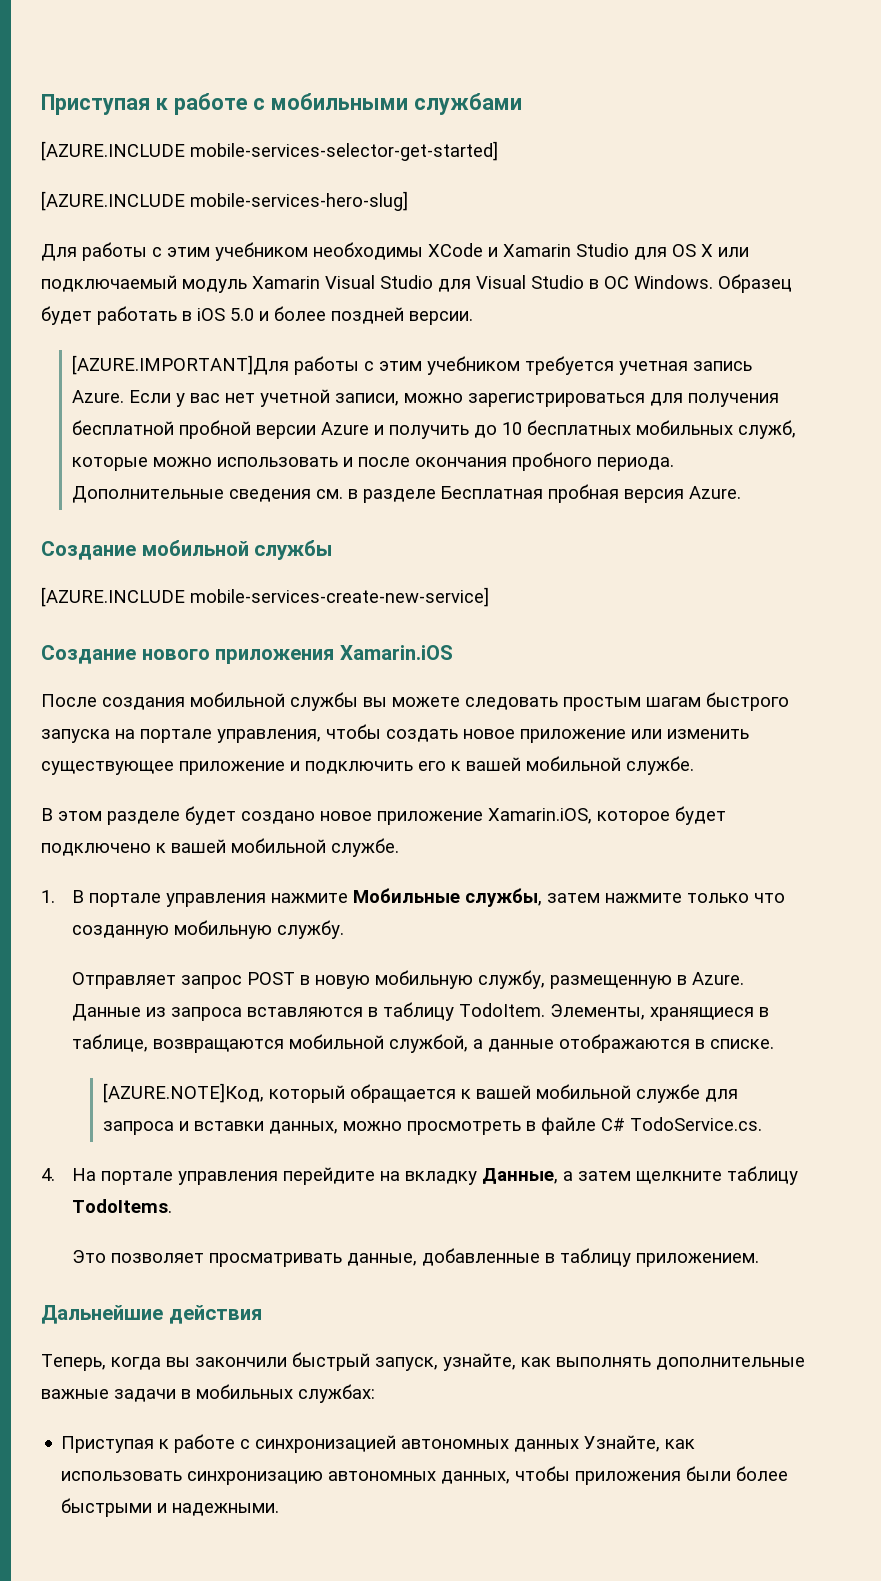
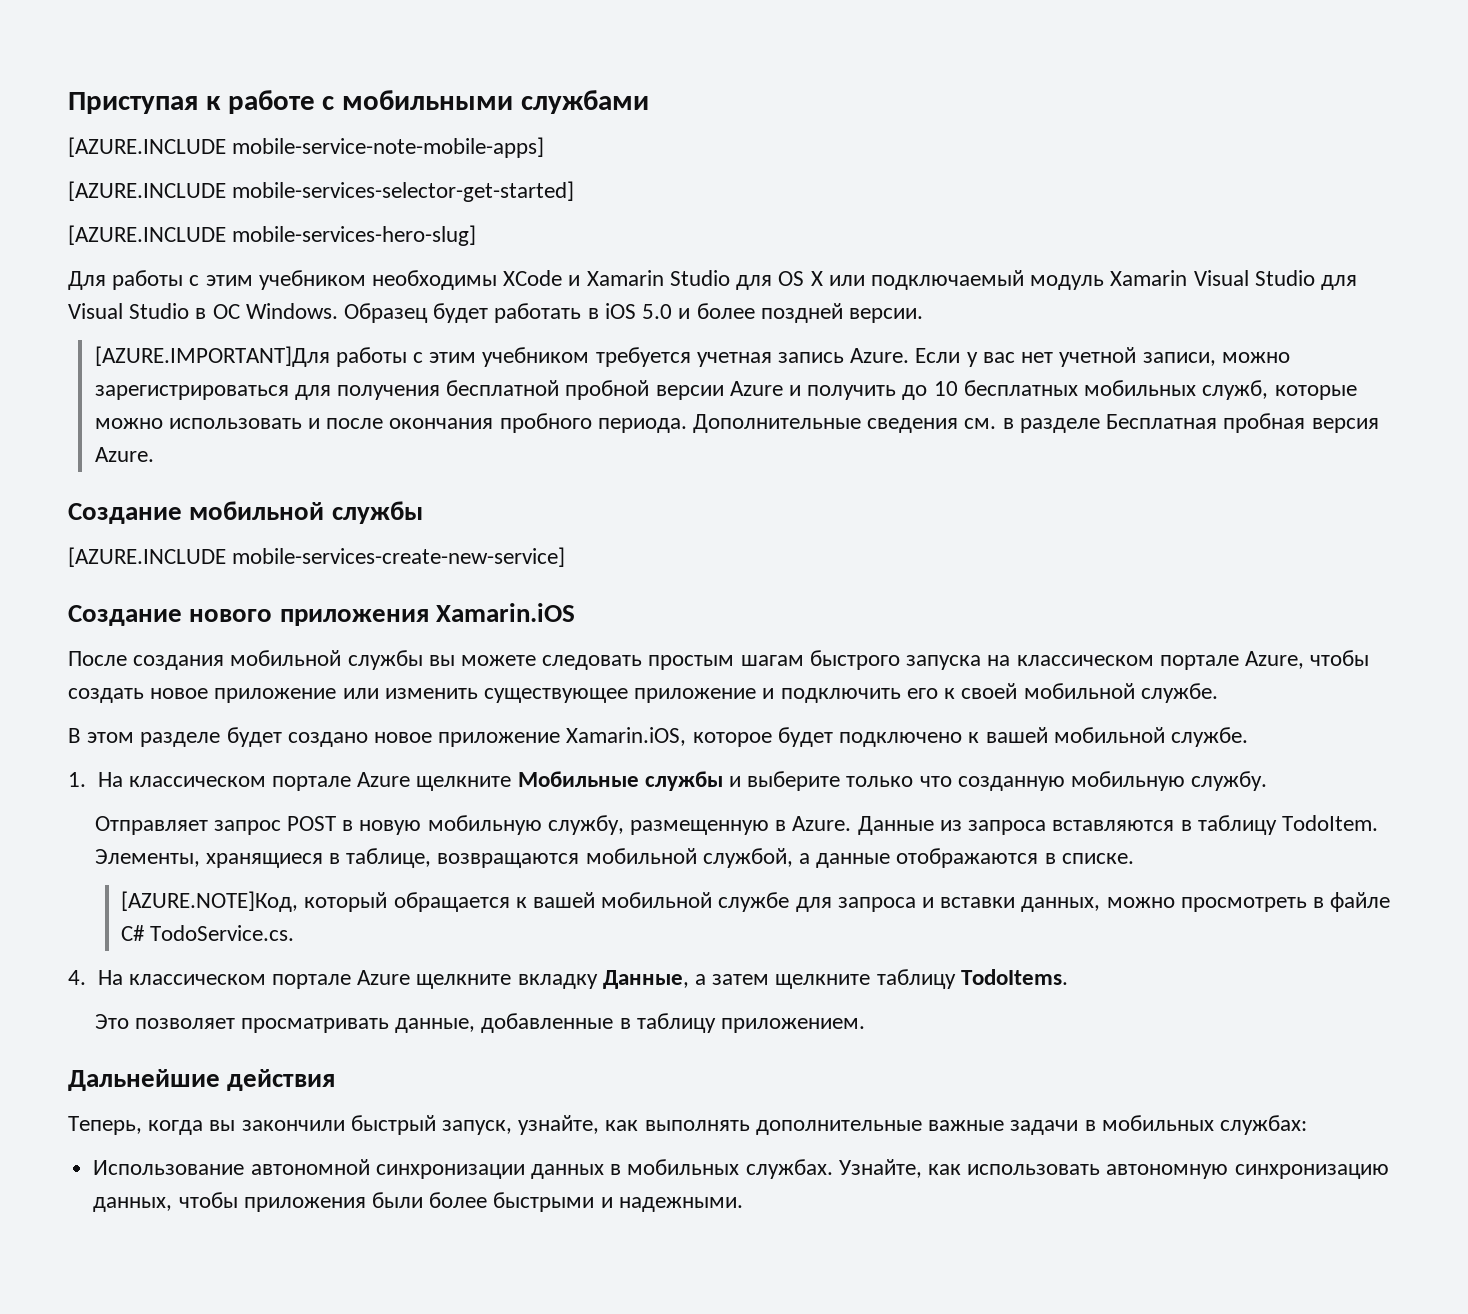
(523, 104) none -> [68,137,545,158] // [AZURE.INCLUDE mobile-service-note-mobile-apps]
[140,729,321,743] портале управления, -> [1016,651,1304,670] классическом портале Azure,
[466,757,521,771] вашей -> [961,683,1018,699] своей
[72,888,683,907] В портале управления нажмите Мобильные службы, затем нажмите -> [97,771,841,791] На классическом портале Azure щелкните Мобильные службы и выберите
[101,1167,401,1185] портале управления перейдите на -> [128,970,512,989] классическом портале Azure щелкните
[61,1434,580,1453] Приступая к работе с синхронизацией автономных данных -> [93,1159,833,1179] Использование автономной синхронизации данных в мобильных службах.
[187,1471,437,1485] синхронизацию автономных -> [1106,1164,1389,1179] автономную синхронизацию

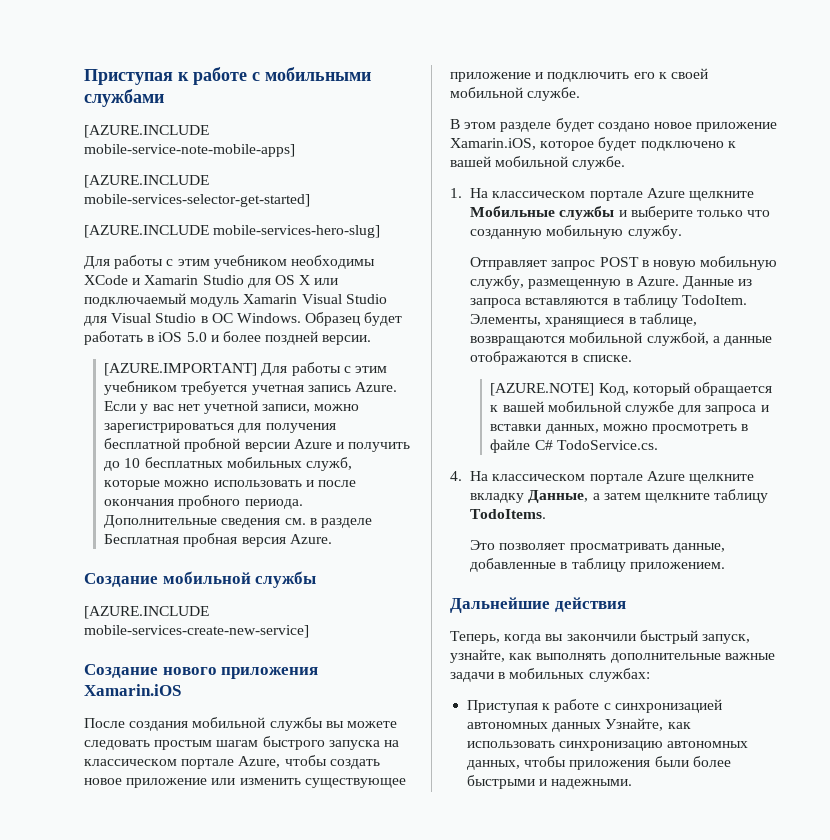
[94,346,330,367] [AZURE.IMPORTANT]Для -> [104,363,288,376] [AZURE.IMPORTANT] Для
[121,891,299,912] [AZURE.NOTE]Код, -> [490,383,629,396] [AZURE.NOTE] Код,
[93,1159,833,1179] Использование автономной синхронизации данных в мобильных службах. -> [467,699,722,713] [467,722,602,732] Приступая к работе с синхронизацией автономных данных
[1106,1164,1389,1179] автономную синхронизацию -> [559,741,749,751] синхронизацию автономных

